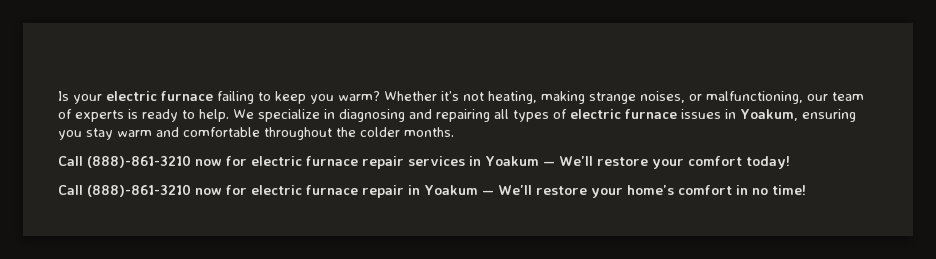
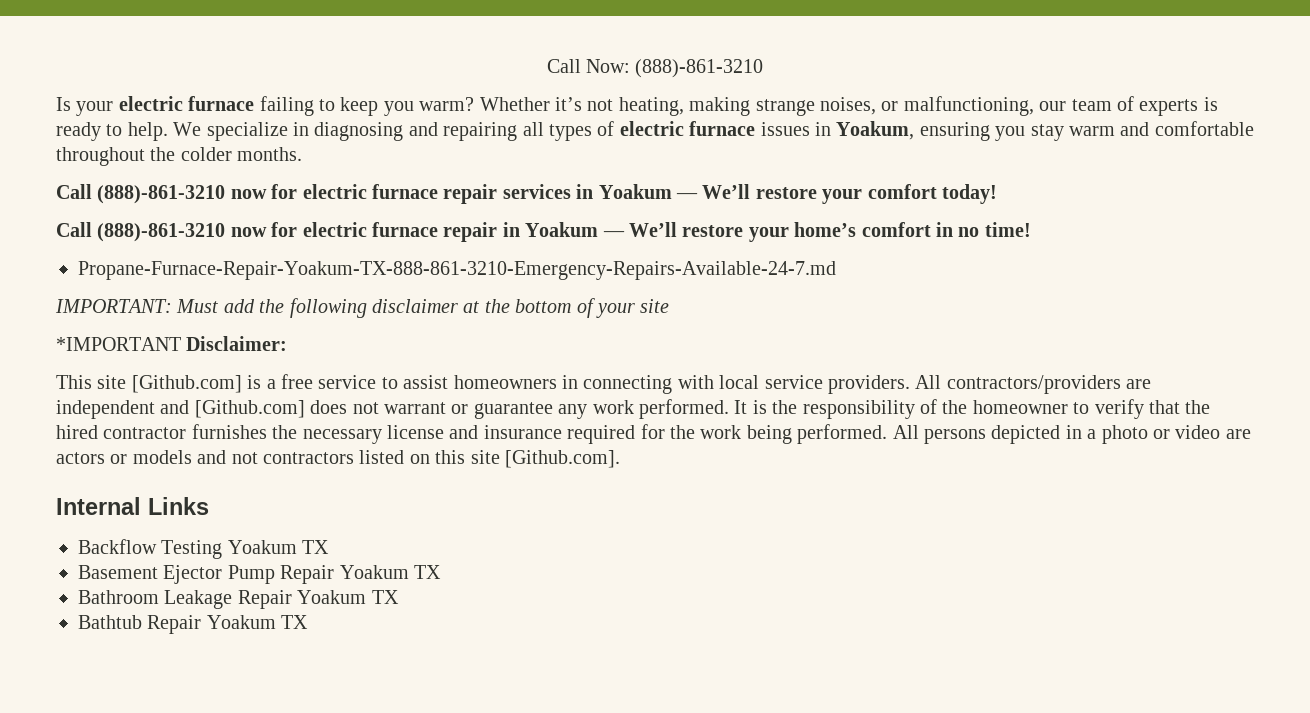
(58, 96) none -> [546,59,764,78] Call Now: (888)-861-3210 //
(806, 190) none -> [78,261,836,280] [55,298,670,318] [56,336,288,351] [56,374,1152,394] [56,399,1211,419] [56,424,1251,444] [56,450,620,468] [56,497,209,515] [78,539,330,559] [78,565,441,584] [78,590,399,609] [78,615,309,634] // Propane-Furnace-Repair-Yoakum-TX-888-861-3210-Emergency-Repairs-Available-24-7.md // IMPORTANT: Must add the following disclaimer at the bottom of your site // *IMPORTANT Disclaimer: // This site [Github.com] is a free service to assist homeowners in connecting with local service providers. All contractors/providers are independent and [Github.com] does not warrant or guarantee any work performed. It is the responsibility of the homeowner to verify that the hired contractor furnishes the necessary license and insurance required for the work being performed. All persons depicted in a photo or video are actors or models and not contractors listed on this site [Github.com]. // Internal Links // Backflow Testing Yoakum TX // Basement Ejector Pump Repair Yoakum TX // Bathroom Leakage Repair Yoakum TX // Bathtub Repair Yoakum TX

